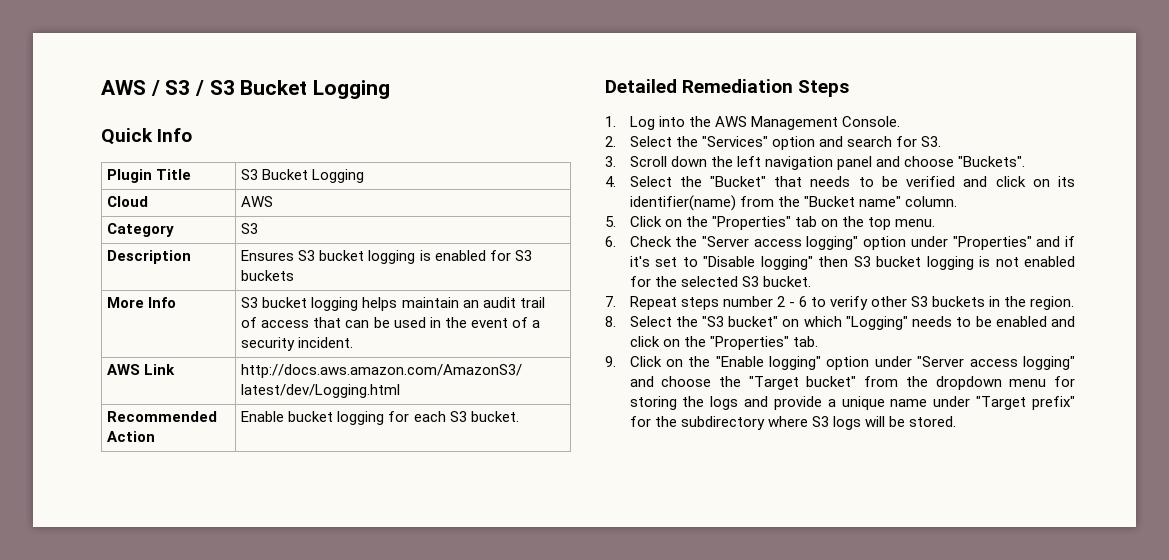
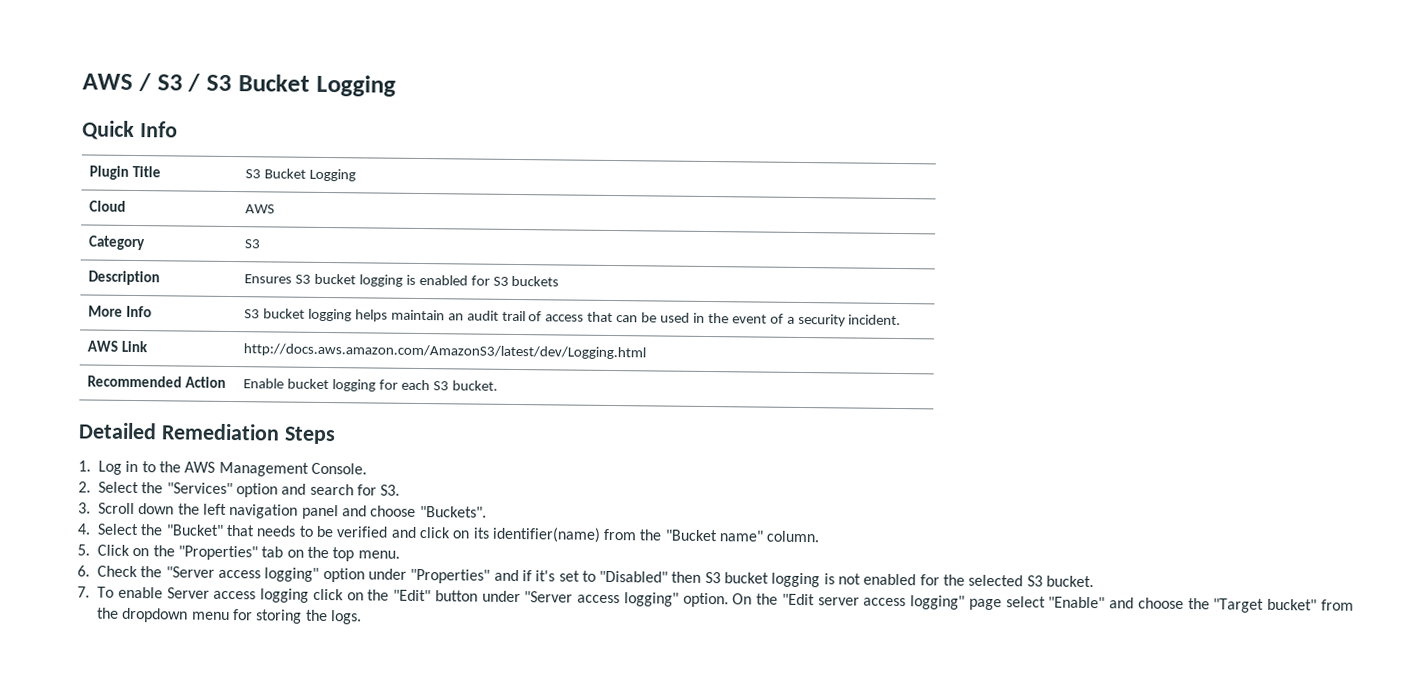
[658,116,685,127] into -> [125,460,156,473] in to
[703,256,813,270] "Disable logging" -> [599,570,669,583] "Disabled"
[629,296,1075,310] [605,316,1075,330] [629,336,818,350] [605,356,1075,370] Repeat steps number 2 - 6 to verify other S3 buckets in the region. // 8. Select the "S3 bucket" on which "Logging" needs to be enabled and click on the "Properties" tab. // 9. Click on the "Enable logging" option under "Server access logging" -> [97,586,1106,611] To enable Server access logging click on the "Edit" button under "Server access logging" option. On the "Edit server access logging" page select "Enable"
[710,396,1075,410] [629,416,956,430] logs and provide a unique name under "Target prefix" for the subdirectory where S3 logs will be stored. -> [330,610,362,625] logs.

